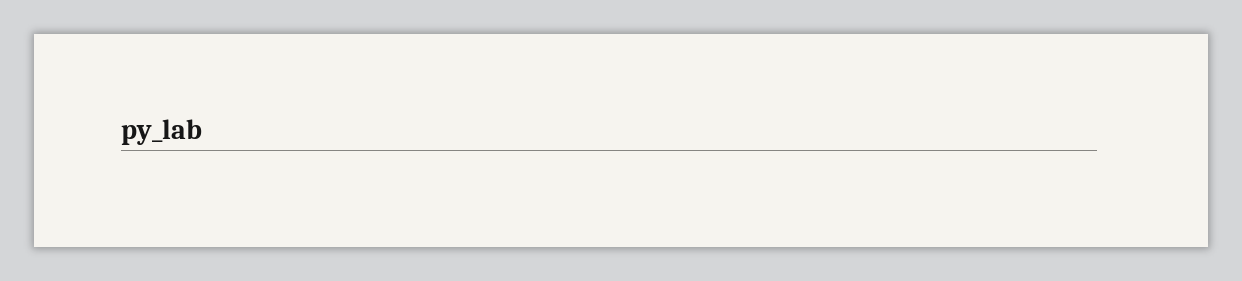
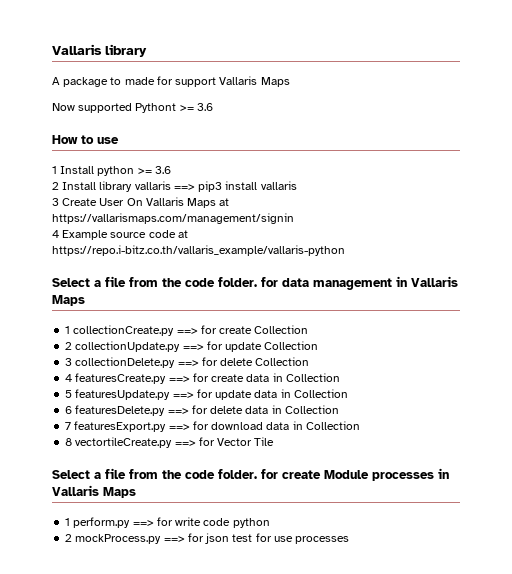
[121,119,202,145] py_lab -> [52,44,147,57] [52,76,290,87] [52,103,213,113] [52,135,119,144] [52,166,171,176] [52,181,297,192] [52,197,230,208] [52,213,294,224] [52,230,188,240] [52,245,345,256] [52,276,458,290] [52,295,85,306] [65,325,309,336] [65,341,319,352] [65,357,310,368] [65,373,340,384] [65,389,348,400] [65,405,339,416] [65,421,360,432] [65,437,275,448] [52,468,449,481] [52,485,136,498] [65,517,270,528] [65,533,350,544] Vallaris library // A package to made for support Vallaris Maps // Now supported Pythont >= 3.6 // How to use // 1 Install python >= 3.6 // 2 Install library vallaris ==> pip3 install vallaris // 3 Create User On Vallaris Maps at https://vallarismaps.com/management/signin // 4 Example source code at https://repo.i-bitz.co.th/vallaris_example/vallaris-python // Select a file from the code folder. for data management in Vallaris Maps // 1 collectionCreate.py ==> for create Collection // 2 collectionUpdate.py ==> for update Collection // 3 collectionDelete.py ==> for delete Collection // 4 featuresCreate.py ==> for create data in Collection // 5 featuresUpdate.py ==> for update data in Collection // 6 featuresDelete.py ==> for delete data in Collection // 7 featuresExport.py ==> for download data in Collection // 8 vectortileCreate.py ==> for Vector Tile // Select a file from the code folder. for create Module processes in Vallaris Maps // 1 perform.py ==> for write code python // 2 mockProcess.py ==> for json test for use processes

